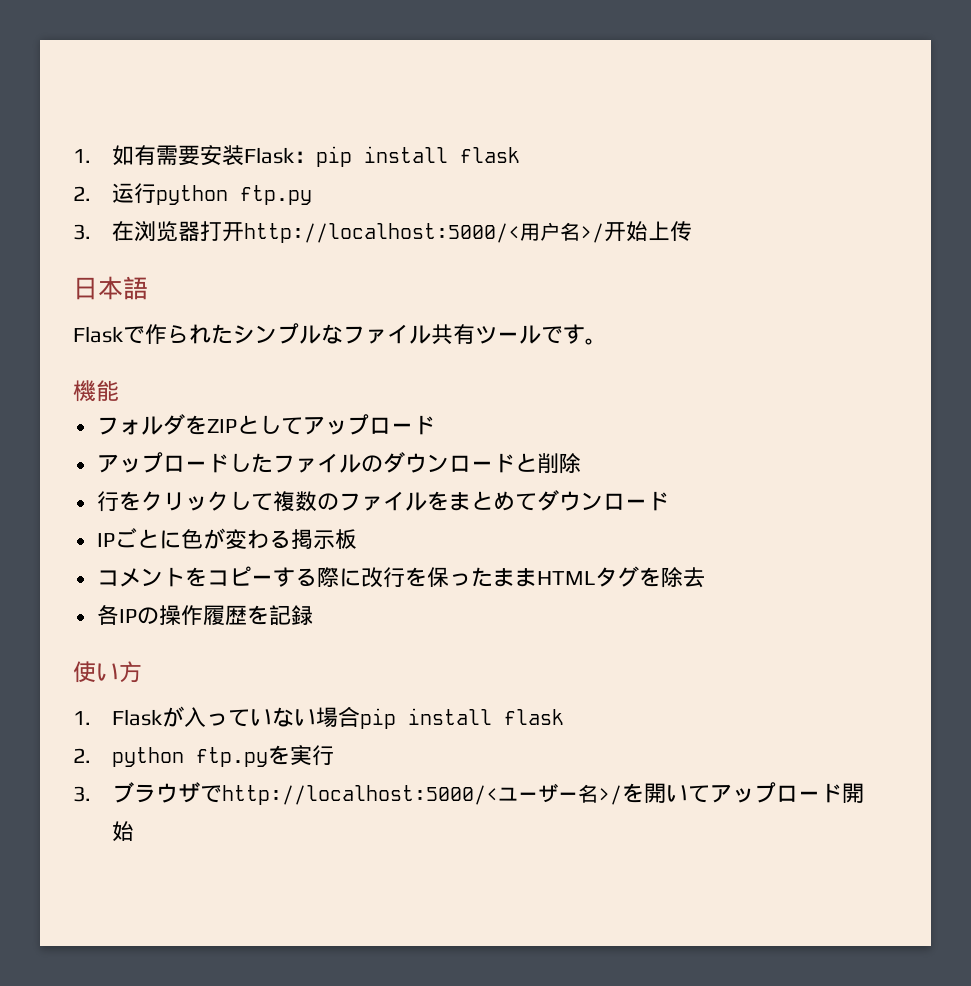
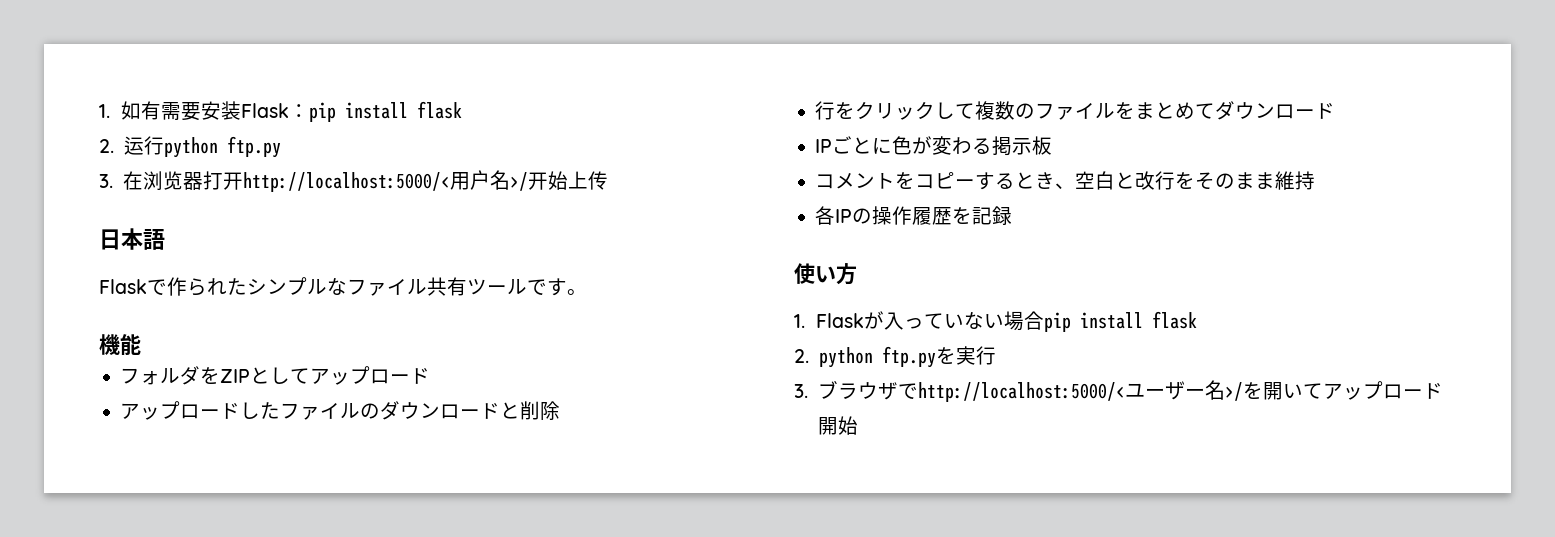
[316,566,705,588] 際に改行を保ったままHTMLタグを除去 -> [1015,171,1316,190] とき、空白と改行をそのまま維持

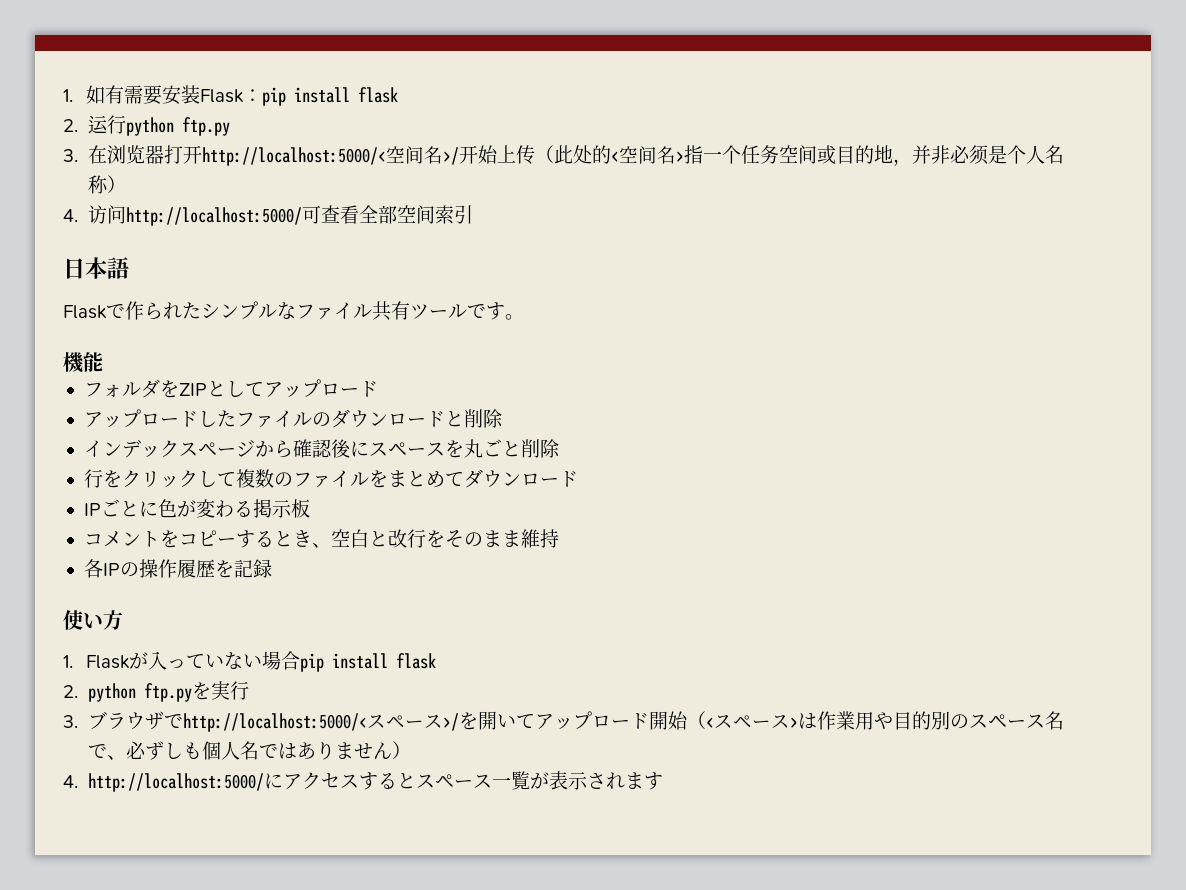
[449,170,490,190] 用户 -> [385,146,424,164] 空间
(608, 180) none -> [534,145,1064,166] [87,175,126,194] [63,205,473,226] （此处的<空间名>指一个任务空间或目的地，并非必须是个人名称） // 4.访问http://localhost:5000/可查看全部空间索引
(561, 410) none -> [83,439,560,458] // インデックスページから確認後にスペースを丸ごと削除
[1124,380,1225,400] ユーザー名 -> [366,715,443,728] スペース
(858, 425) none -> [686,711,1064,730] [87,741,411,760] [63,771,663,792] （<スペース>は作業用や目的別のスペース名で、必ずしも個人名ではありません） // 4. http://localhost:5000/にアクセスするとスペース一覧が表示されます

